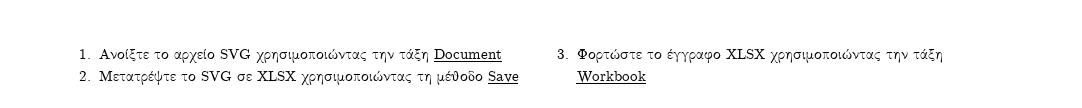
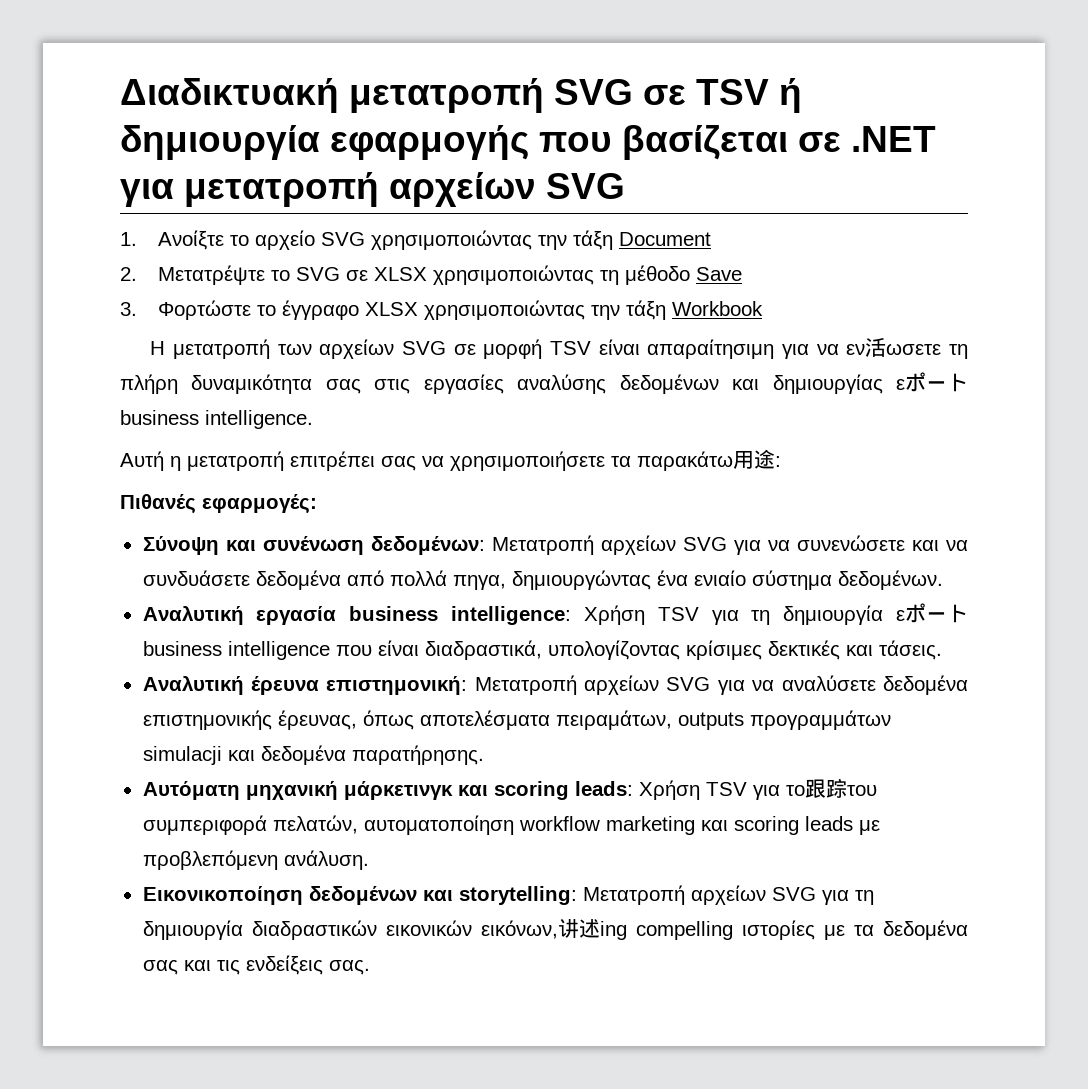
(79, 54) none -> [120,78,802,113] [120,125,936,160] [120,172,625,207] Διαδικτυακή μετατροπή SVG σε TSV ή δημιουργία εφαρμογής που βασίζεται σε .NET για μετατροπή αρχείων SVG //
(646, 77) none -> [150,338,968,359] [120,372,969,394] [120,410,313,429] [120,449,781,471] [120,494,317,514] [142,535,968,555] [142,570,943,590] [142,603,968,625] [142,640,942,660] [142,675,968,695] [142,710,891,730] [142,745,484,765] [142,778,877,800] [142,815,880,835] [142,850,369,870] [142,885,874,905] [142,919,968,940] [142,955,370,975] // Η μετατροπή των αρχείων SVG σε μορφή TSV είναι απαραίτησιμη για να εν活ωσετε τη πλήρη δυναμικότητα σας στις εργασίες αναλύσης δεδομένων και δημιουργίας εポートbusiness intelligence. // Αυτή η μετατροπή επιτρέπει σας να χρησιμοποιήσετε τα παρακάτω用途: // Πιθανές εφαρμογές: // Σύνοψη και συνένωση δεδομένων: Μετατροπή αρχείων SVG για να συνενώσετε και να συνδυάσετε δεδομένα από πολλά πηγα, δημιουργώντας ένα ενιαίο σύστημα δεδομένων. // Αναλυτική εργασία business intelligence: Χρήση TSV για τη δημιουργία εポートbusiness intelligence που είναι διαδραστικά, υπολογίζοντας κρίσιμες δεκτικές και τάσεις. // Αναλυτική έρευνα επιστημονική: Μετατροπή αρχείων SVG για να αναλύσετε δεδομένα επιστημονικής έρευνας, όπως αποτελέσματα πειραμάτων, outputs προγραμμάτων simulacji και δεδομένα παρατήρησης. // Αυτόματη μηχανική μάρκετινγκ και scoring leads: Χρήση TSV για το跟踪του συμπεριφορά πελατών, αυτοματοποίηση workflow marketing και scoring leads με προβλεπόμενη ανάλυση. // Εικονικοποίηση δεδομένων και storytelling: Μετατροπή αρχείων SVG για τη δημιουργία διαδραστικών εικονικών εικόνων,讲述ing compelling ιστορίες με τα δεδομένα σας και τις ενδείξεις σας.

